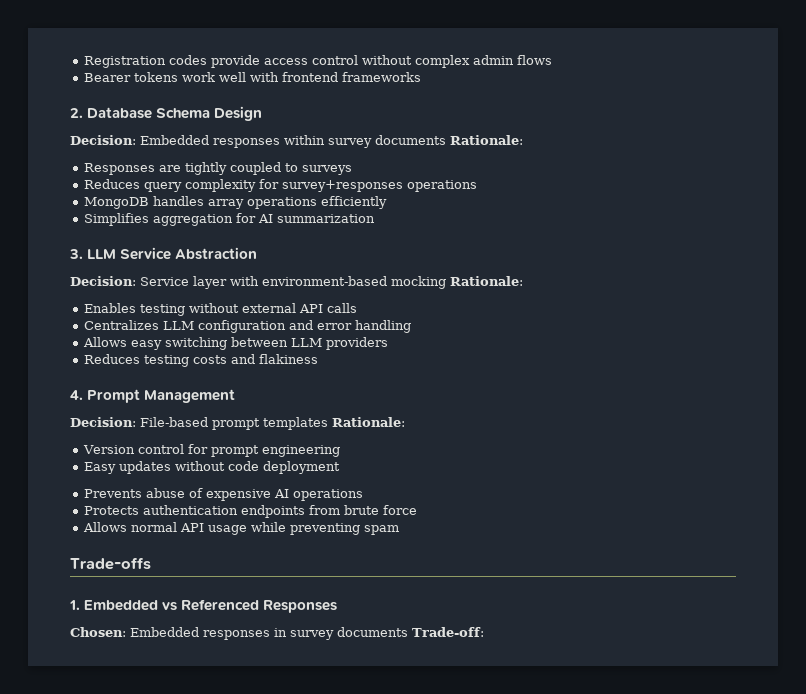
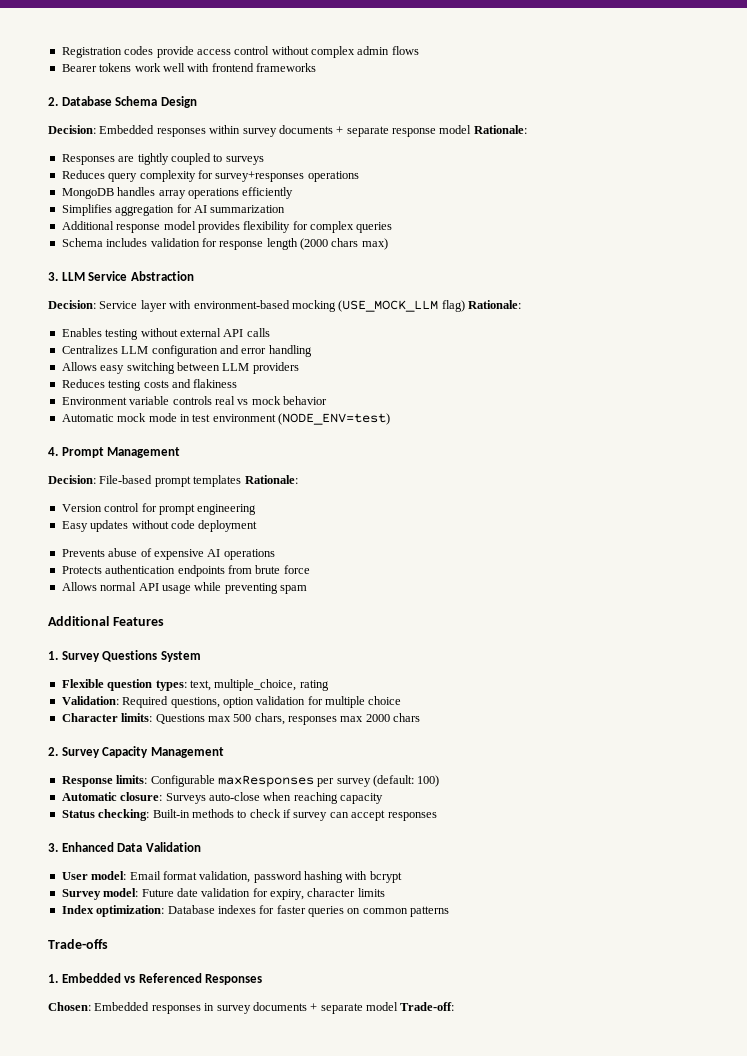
(446, 140) none -> [336,125,472,137] + separate response model
(376, 218) none -> [61,221,393,233] [61,238,388,250] // Additional response model provides flexibility for complex queries // Schema includes validation for response length (2000 chars max)
(446, 282) none -> [338,300,465,312] (USE_MOCK_LLM flag)
(319, 359) none -> [61,396,327,405] [61,413,390,425] // Environment variable controls real vs mock behavior // Automatic mock mode in test environment (NODE_ENV=test)
(400, 530) none -> [48,616,164,626] [48,650,201,662] [61,679,329,691] [61,696,402,708] [61,713,421,725] [48,746,224,758] [61,775,440,787] [61,792,383,804] [61,809,437,821] [48,842,201,852] [61,871,402,883] [61,888,385,900] [61,905,450,917] // Additional Features // 1. Survey Questions System // Flexible question types: text, multiple_choice, rating // Validation: Required questions, option validation for multiple choice // Character limits: Questions max 500 chars, responses max 2000 chars // 2. Survey Capacity Management // Response limits: Configurable maxResponses per survey (default: 100) // Automatic closure: Surveys auto-close when reaching capacity // Status checking: Built-in methods to check if survey can accept responses // 3. Enhanced Data Validation // User model: Email format validation, password hashing with bcrypt // Survey model: Future date validation for expiry, character limits // Index optimization: Database indexes for faster queries on common patterns
(408, 632) none -> [310,1002,398,1014] + separate model

